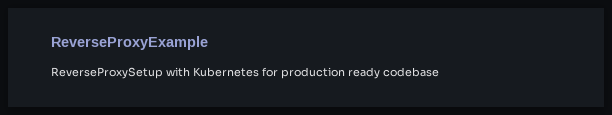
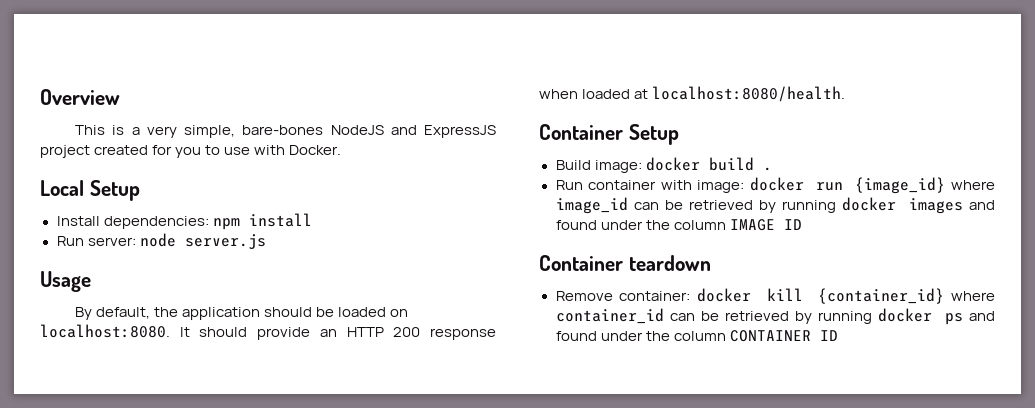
[51,36,208,50] [51,67,439,79] ReverseProxyExample // ReverseProxySetup with Kubernetes for production ready codebase -> [40,89,120,105] [75,125,496,138] [40,145,342,158] [40,180,140,201] [56,213,312,230] [56,233,266,249] [40,271,91,292] [75,307,409,320] [40,324,497,340] [539,86,846,102] [539,124,679,145] [555,157,772,173] [555,177,995,194] [555,197,995,214] [555,219,802,231] [539,255,711,271] [555,288,995,304] [555,308,995,325] [555,330,838,342] Overview // This is a very simple, bare-bones NodeJS and ExpressJS project created for you to use with Docker. // Local Setup // Install dependencies: npm install // Run server: node server.js // Usage // By default, the application should be loaded on localhost:8080. It should provide an HTTP 200 response when loaded at localhost:8080/health. // Container Setup // Build image: docker build . // Run container with image: docker run {image_id} where image_id can be retrieved by running docker images and found under the column IMAGE ID // Container teardown // Remove container: docker kill {container_id} where container_id can be retrieved by running docker ps and found under the column CONTAINER ID

